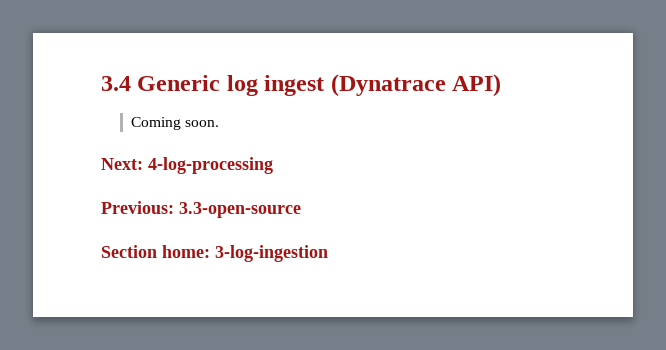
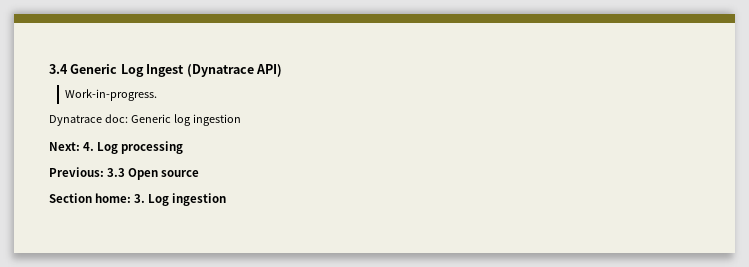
[226,75,325,96] log ingest -> [120,64,185,77] Log Ingest
[131,117,220,130] [101,157,273,174] [101,201,301,218] Coming soon. // Next: 4-log-processing // Previous: 3.3-open-source -> [64,89,157,101] [49,114,241,126] [49,141,184,154] [49,167,200,180] Work-in-progress. // Dynatrace doc: Generic log ingestion // Next: 4. Log processing // Previous: 3.3 Open source
[215,245,328,262] 3-log-ingestion -> [134,193,227,206] 3. Log ingestion

